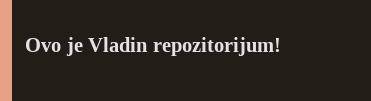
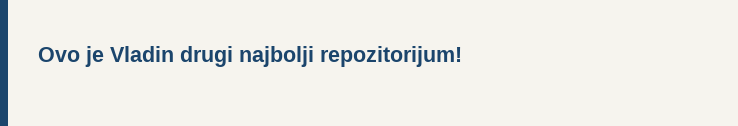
(149, 44) none -> [180,46,314,67] drugi najbolji

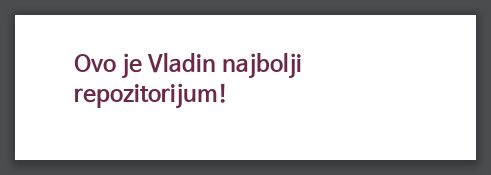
[180,46,233,67] drugi -> (217, 62) none

